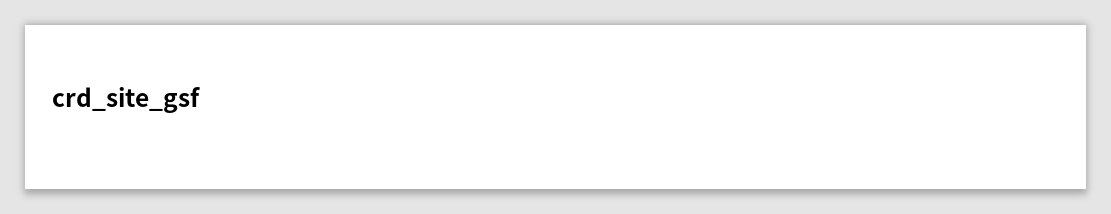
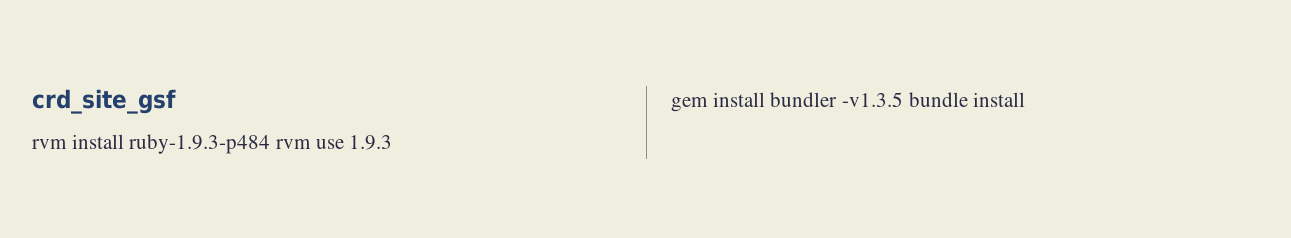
(200, 100) none -> [32,134,393,154] [671,92,1026,112] // rvm install ruby-1.9.3-p484 rvm use 1.9.3 // gem install bundler -v1.3.5 bundle install

